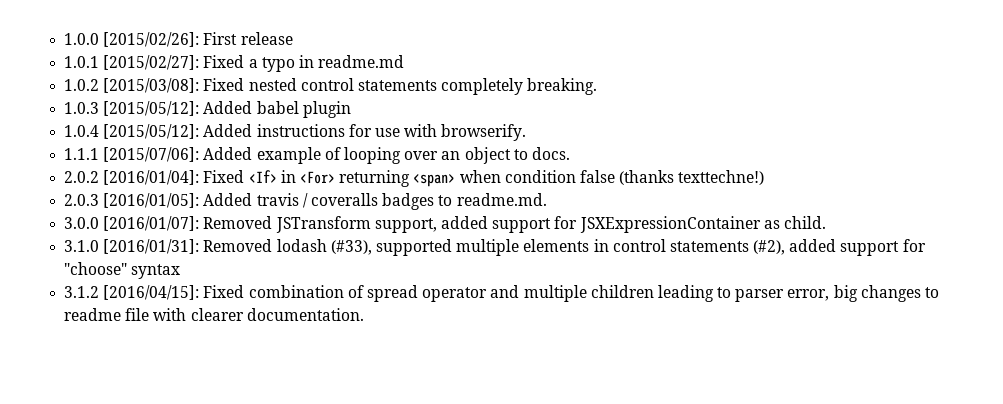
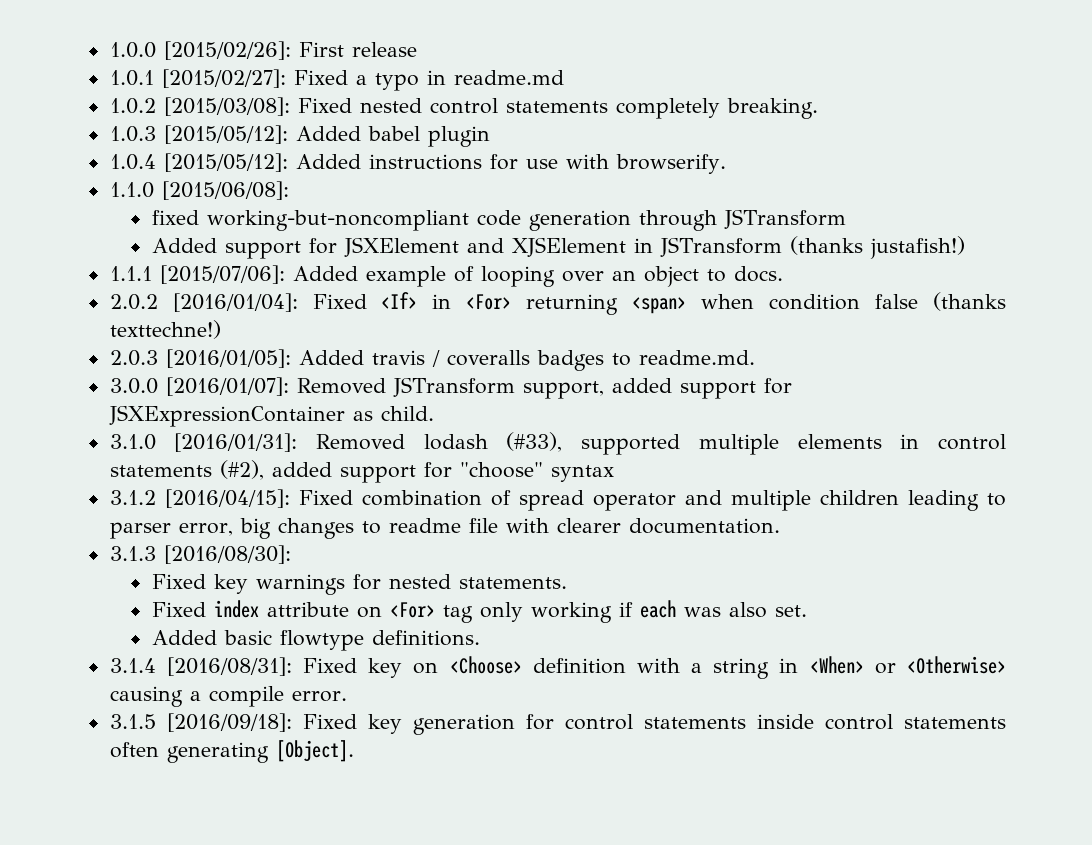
(527, 132) none -> [109,181,289,200] [151,209,846,231] [151,236,965,259] // 1.1.0 [2015/06/08]: // fixed working-but-noncompliant code generation through JSTransform // Added support for JSXElement and XJSElement in JSTransform (thanks justafish!)
(364, 314) none -> [109,545,291,564] [151,574,567,595] [151,600,807,623] [151,630,480,651] [109,656,1006,679] [109,686,347,707] [109,713,1006,735] [109,740,354,763] // 3.1.3 [2016/08/30]: // Fixed key warnings for nested statements. // Fixed index attribute on <For> tag only working if each was also set. // Added basic flowtype definitions. // 3.1.4 [2016/08/31]: Fixed key on <Choose> definition with a string in <When> or <Otherwise> causing a compile error. // 3.1.5 [2016/09/18]: Fixed key generation for control statements inside control statements often generating [Object].

